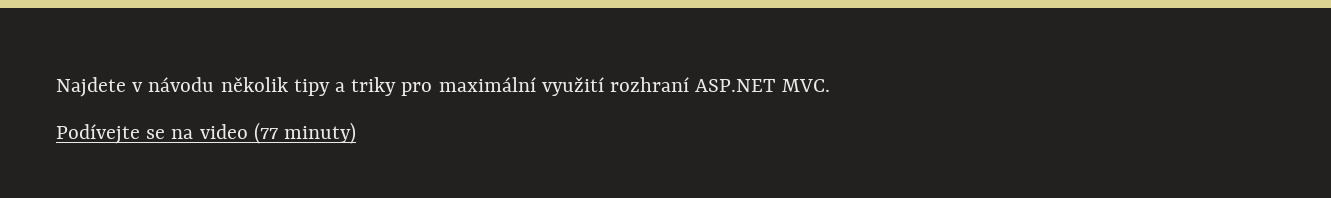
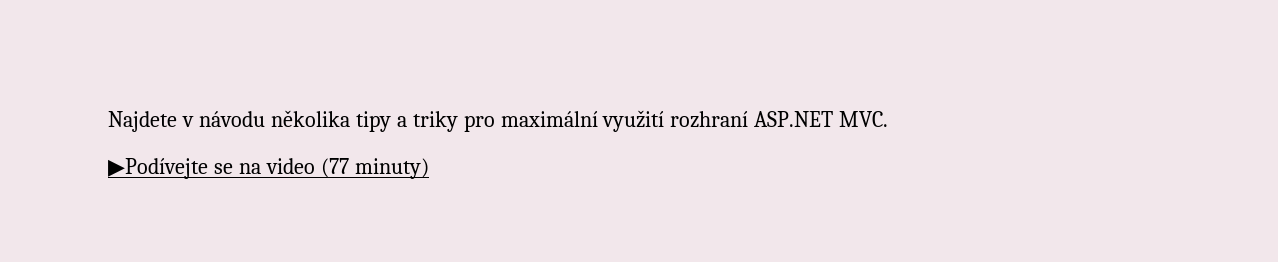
[220,77,288,92] několik -> [270,110,350,127] několika
[56,124,140,144] Podívejte -> [108,158,208,179] ▶Podívejte

